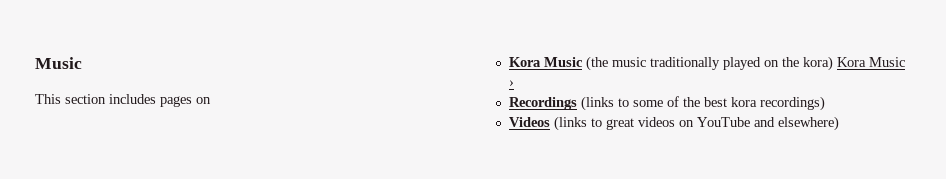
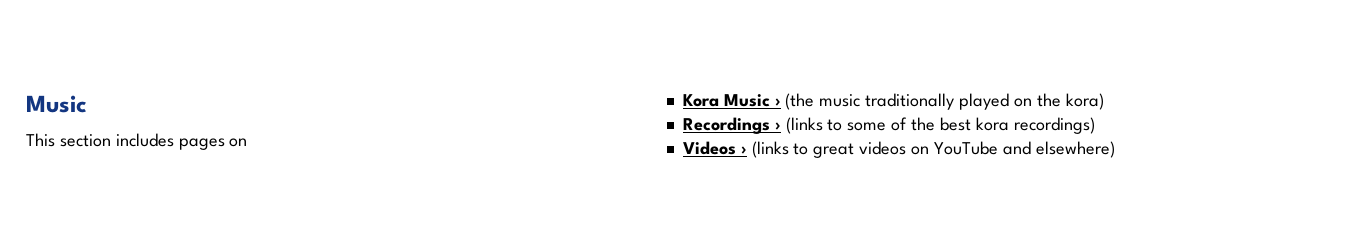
(583, 62) none -> [774,98,781,106] ›
[836,57,905,67] [508,80,514,87] Kora Music › -> (1104, 101) none
(577, 103) none -> [774,122,781,130] ›
(550, 122) none -> [740,146,747,154] ›

